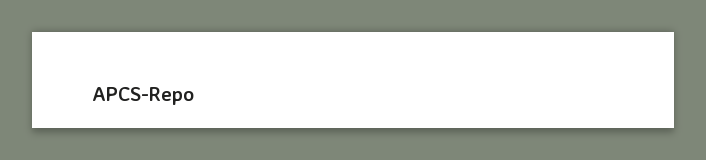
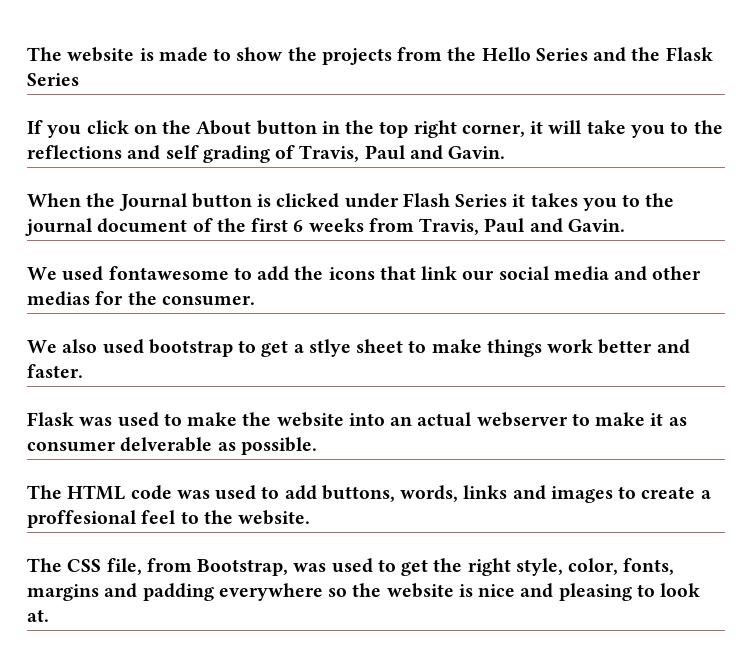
[92,87,194,105] APCS-Repo -> [27,47,713,65] [27,73,79,86] [27,120,723,138] [27,145,506,163] [27,193,675,211] [25,218,625,236] [27,266,702,281] [27,291,255,306] [27,339,690,357] [27,364,83,378] [27,412,687,427] [27,437,317,455] [27,485,711,503] [27,510,311,528] [27,558,675,576] [27,583,701,601] [27,609,49,622] The website is made to show the projects from the Hello Series and the Flask Series // If you click on the About button in the top right corner, it will take you to the reflections and self grading of Travis, Paul and Gavin. // When the Journal button is clicked under Flash Series it takes you to the journal document of the first 6 weeks from Travis, Paul and Gavin. // We used fontawesome to add the icons that link our social media and other medias for the consumer. // We also used bootstrap to get a stlye sheet to make things work better and faster. // Flask was used to make the website into an actual webserver to make it as consumer delverable as possible. // The HTML code was used to add buttons, words, links and images to create a proffesional feel to the website. // The CSS file, from Bootstrap, was used to get the right style, color, fonts, margins and padding everywhere so the website is nice and pleasing to look at.

